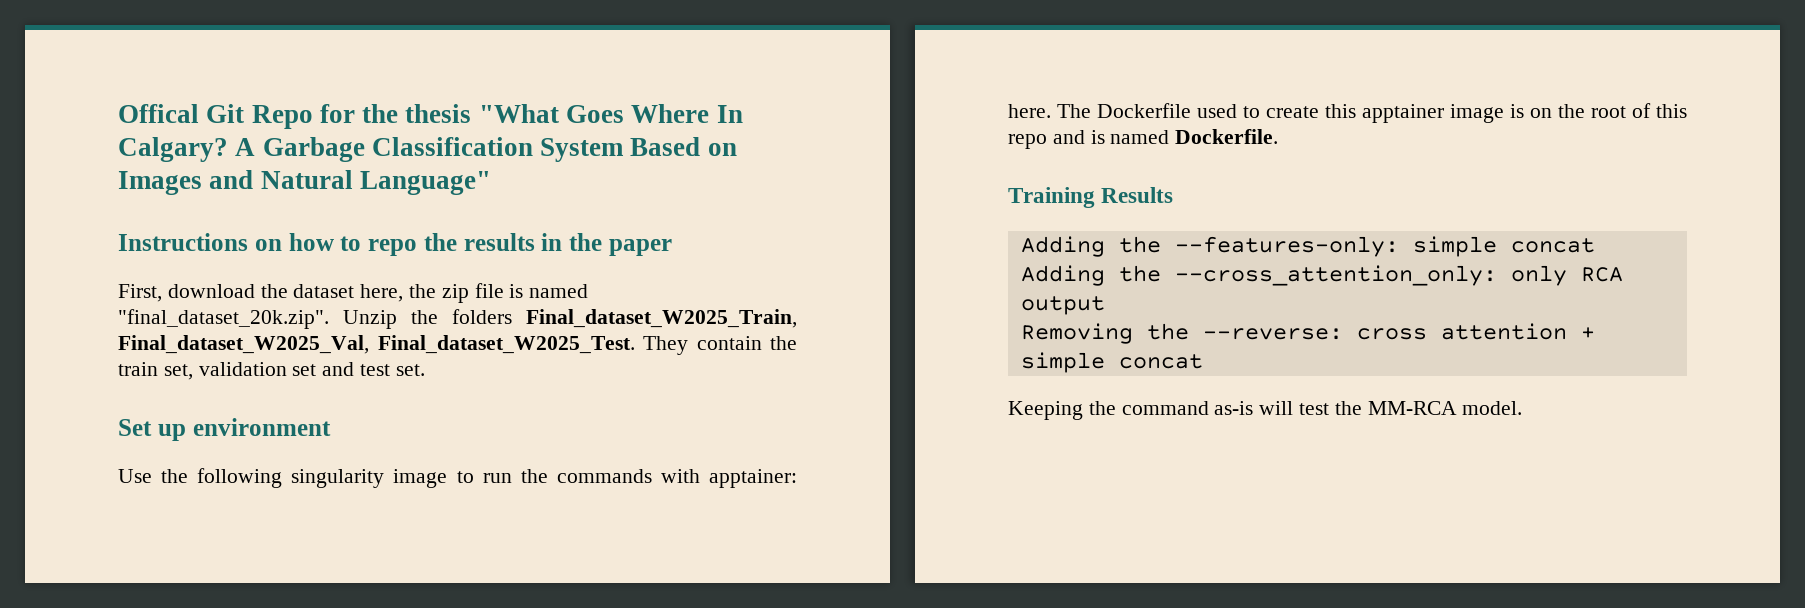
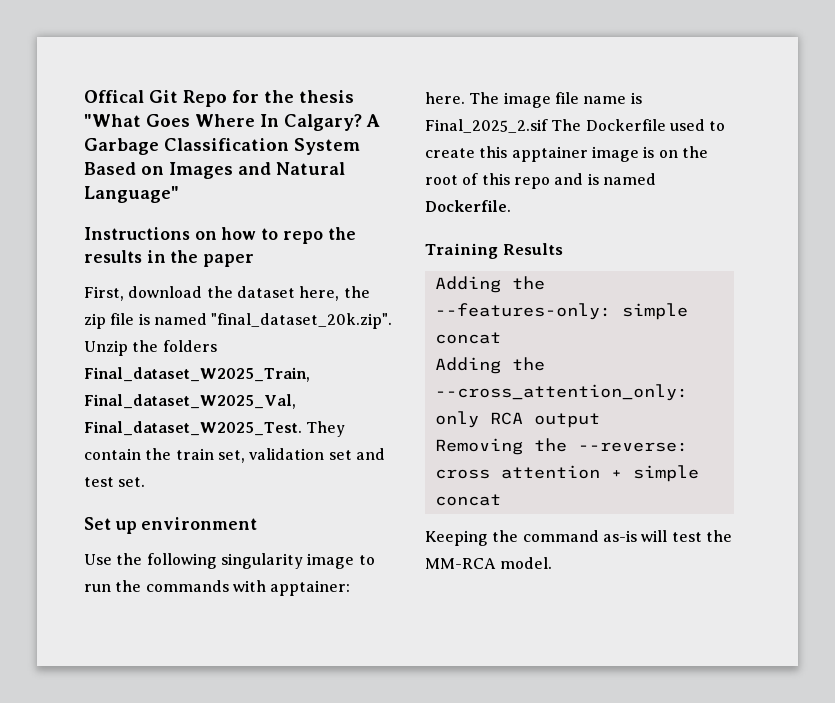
(1091, 111) none -> [503,92,642,108] [425,119,582,133] image file name is Final_2025_2.sif The

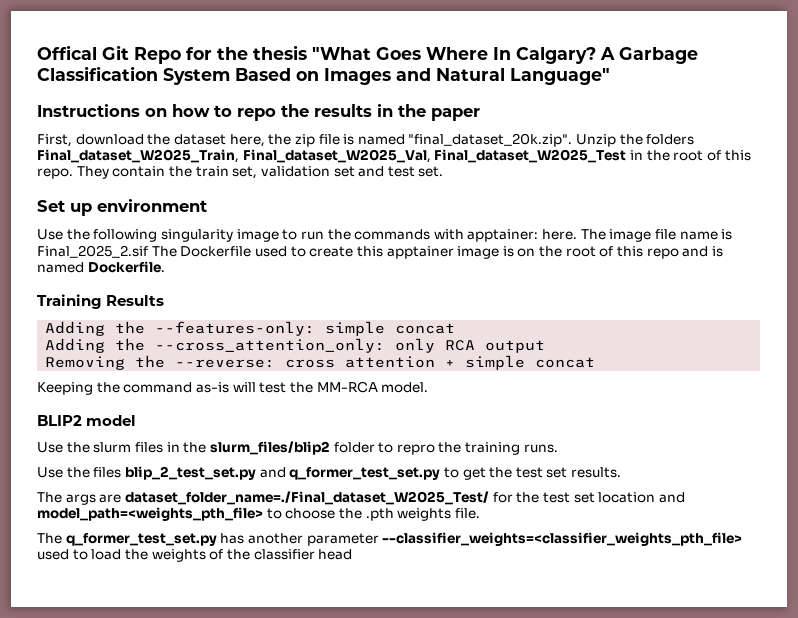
[84,421,302,436] Final_dataset_W2025_Test. -> [434,149,751,163] [37,168,73,179] Final_dataset_W2025_Test in the root of this repo.
(553, 563) none -> [37,415,137,426] [37,441,558,455] [37,466,622,480] [37,491,685,505] [37,507,480,521] [37,532,743,546] [37,549,353,562] // BLIP2 model // Use the slurm files in the slurm_files/blip2 folder to repro the training runs. // Use the files blip_2_test_set.py and q_former_test_set.py to get the test set results. // The args are dataset_folder_name=./Final_dataset_W2025_Test/ for the test set location and model_path=<weights_pth_file> to choose the .pth weights file. // The q_former_test_set.py has another parameter --classifier_weights=<classifier_weights_pth_file> used to load the weights of the classifier head

